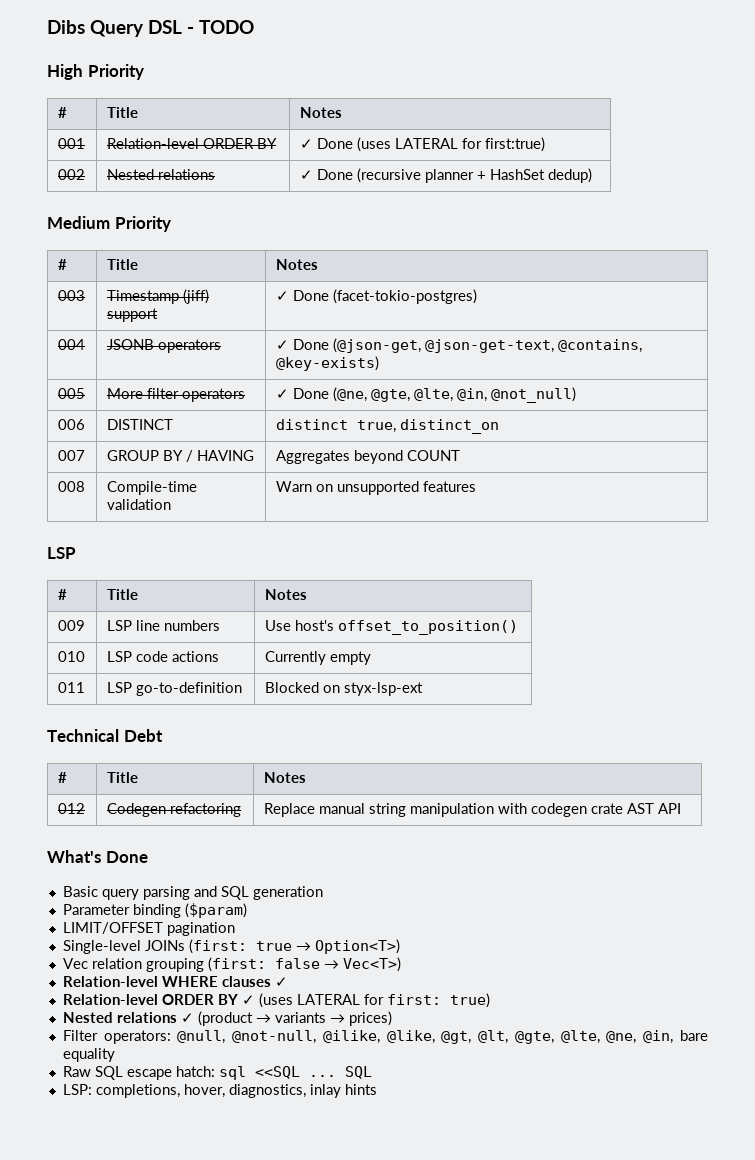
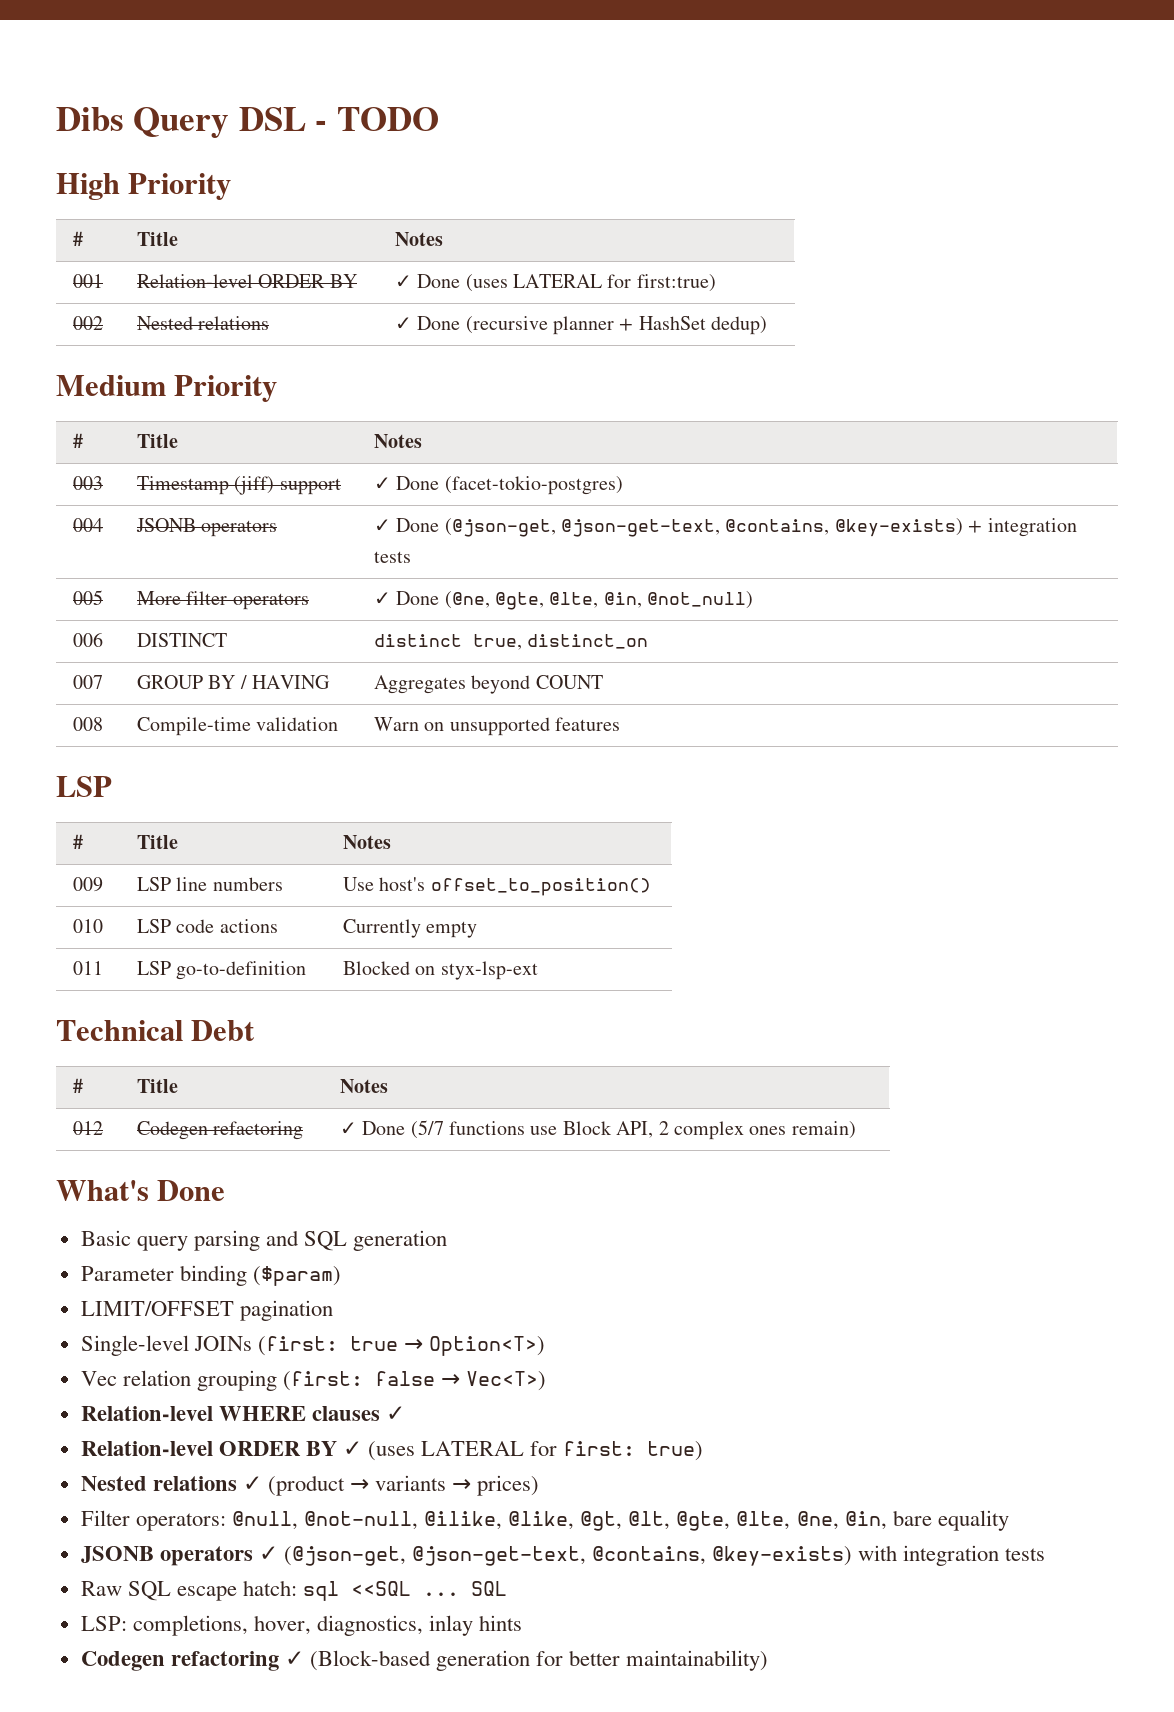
(379, 363) none -> [968,518,1077,537] [373,551,411,563] + integration tests
[263,803,681,817] Replace manual string manipulation with codegen crate AST API -> [339,1120,856,1140] ✓ Done (5/7 functions use Block API, 2 complex ones remain)
(115, 1055) none -> [80,1545,1046,1566] // JSONB operators ✓ (@json-get, @json-get-text, @contains, @key-exists) with integration tests
(377, 1089) none -> [80,1650,769,1671] // Codegen refactoring ✓ (Block-based generation for better maintainability)

